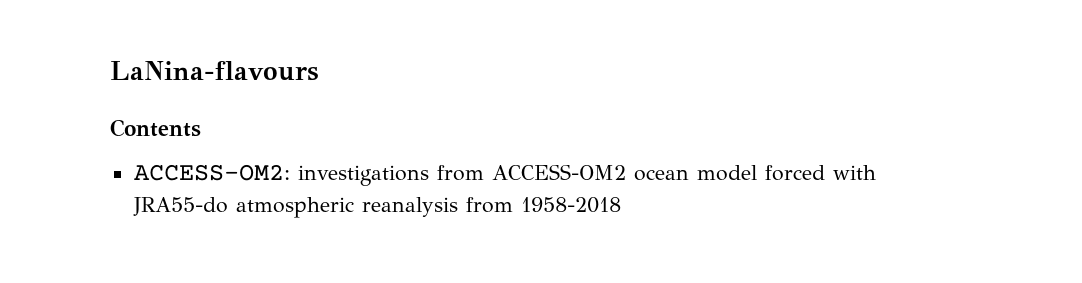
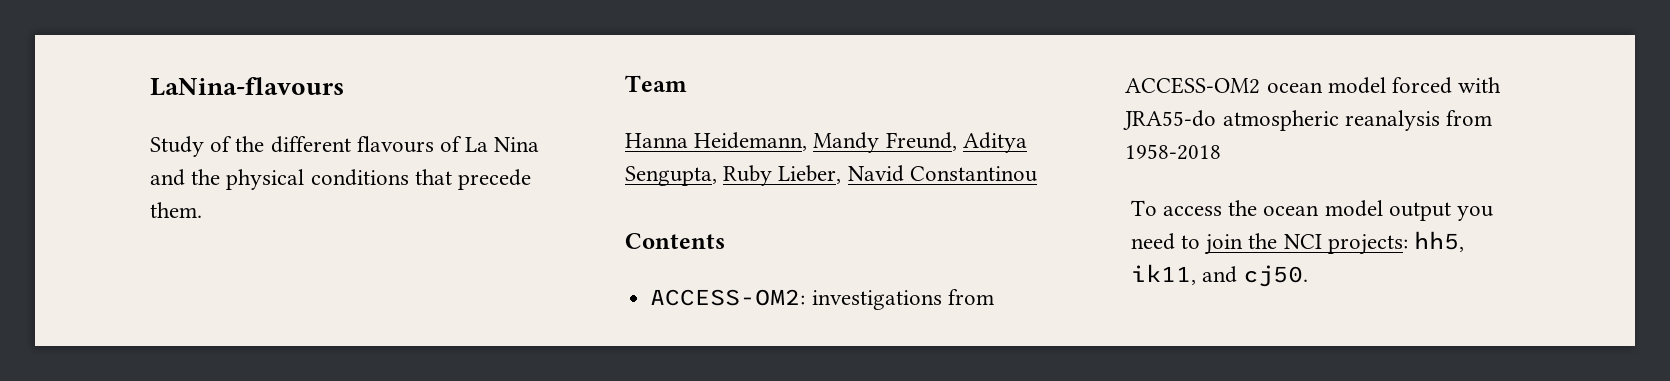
(319, 71) none -> [150,136,540,157] [150,169,532,190] [150,202,202,218] [625,75,687,92] [625,132,1027,153] [625,165,1037,186] // Study of the different flavours of La Nina and the physical conditions that precede them. // Team // Hanna Heidemann, Mandy Freund, Aditya Sengupta, Ruby Lieber, Navid Constantinou
(621, 205) none -> [1130,200,1494,221] [1130,231,1465,255] [1130,264,1309,287] // To access the ocean model output you need to join the NCI projects: hh5, ik11, and cj50.

